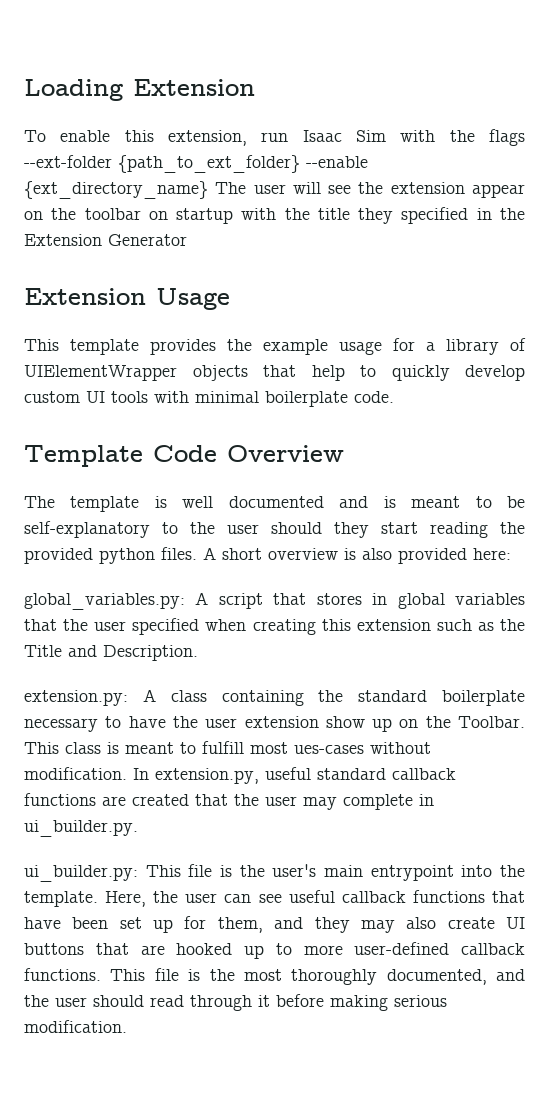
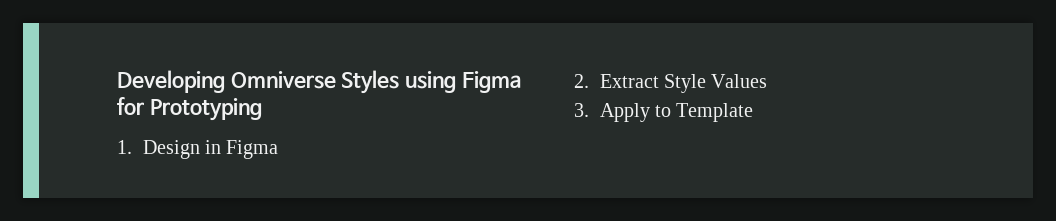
[24,79,255,101] [24,129,525,146] [24,155,368,173] [24,181,525,199] [24,207,525,224] [24,234,187,246] [24,288,230,310] [24,338,526,355] [24,365,525,381] [24,391,394,407] [24,445,344,467] [24,496,526,512] [24,521,525,538] [24,547,511,564] [24,592,525,610] [24,618,526,635] [24,645,198,661] [24,689,525,706] [24,716,525,732] [24,741,431,754] [24,767,456,784] [24,793,434,810] [24,820,138,837] [24,864,525,882] [24,890,525,907] [24,916,526,933] [24,942,525,959] [24,968,525,985] [24,994,447,1011] [24,1020,127,1033] Loading Extension // To enable this extension, run Isaac Sim with the flags --ext-folder {path_to_ext_folder} --enable {ext_directory_name} The user will see the extension appear on the toolbar on startup with the title they specified in the Extension Generator // Extension Usage // This template provides the example usage for a library of UIElementWrapper objects that help to quickly develop custom UI tools with minimal boilerplate code. // Template Code Overview // The template is well documented and is meant to be self-explanatory to the user should they start reading the provided python files. A short overview is also provided here: // global_variables.py: A script that stores in global variables that the user specified when creating this extension such as the Title and Description. // extension.py: A class containing the standard boilerplate necessary to have the user extension show up on the Toolbar. This class is meant to fulfill most ues-cases without modification. In extension.py, useful standard callback functions are created that the user may complete in ui_builder.py. // ui_builder.py: This file is the user's main entrypoint into the template. Here, the user can see useful callback functions that have been set up for them, and they may also create UI buttons that are hooked up to more user-defined callback functions. This file is the most thoroughly documented, and the user should read through it before making serious modification. -> [117,70,522,94] [117,97,262,121] [117,140,279,159] [574,74,768,93] [574,103,754,122] Developing Omniverse Styles using Figma for Prototyping // 1. Design in Figma // 2. Extract Style Values // 3. Apply to Template

